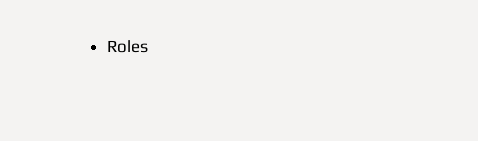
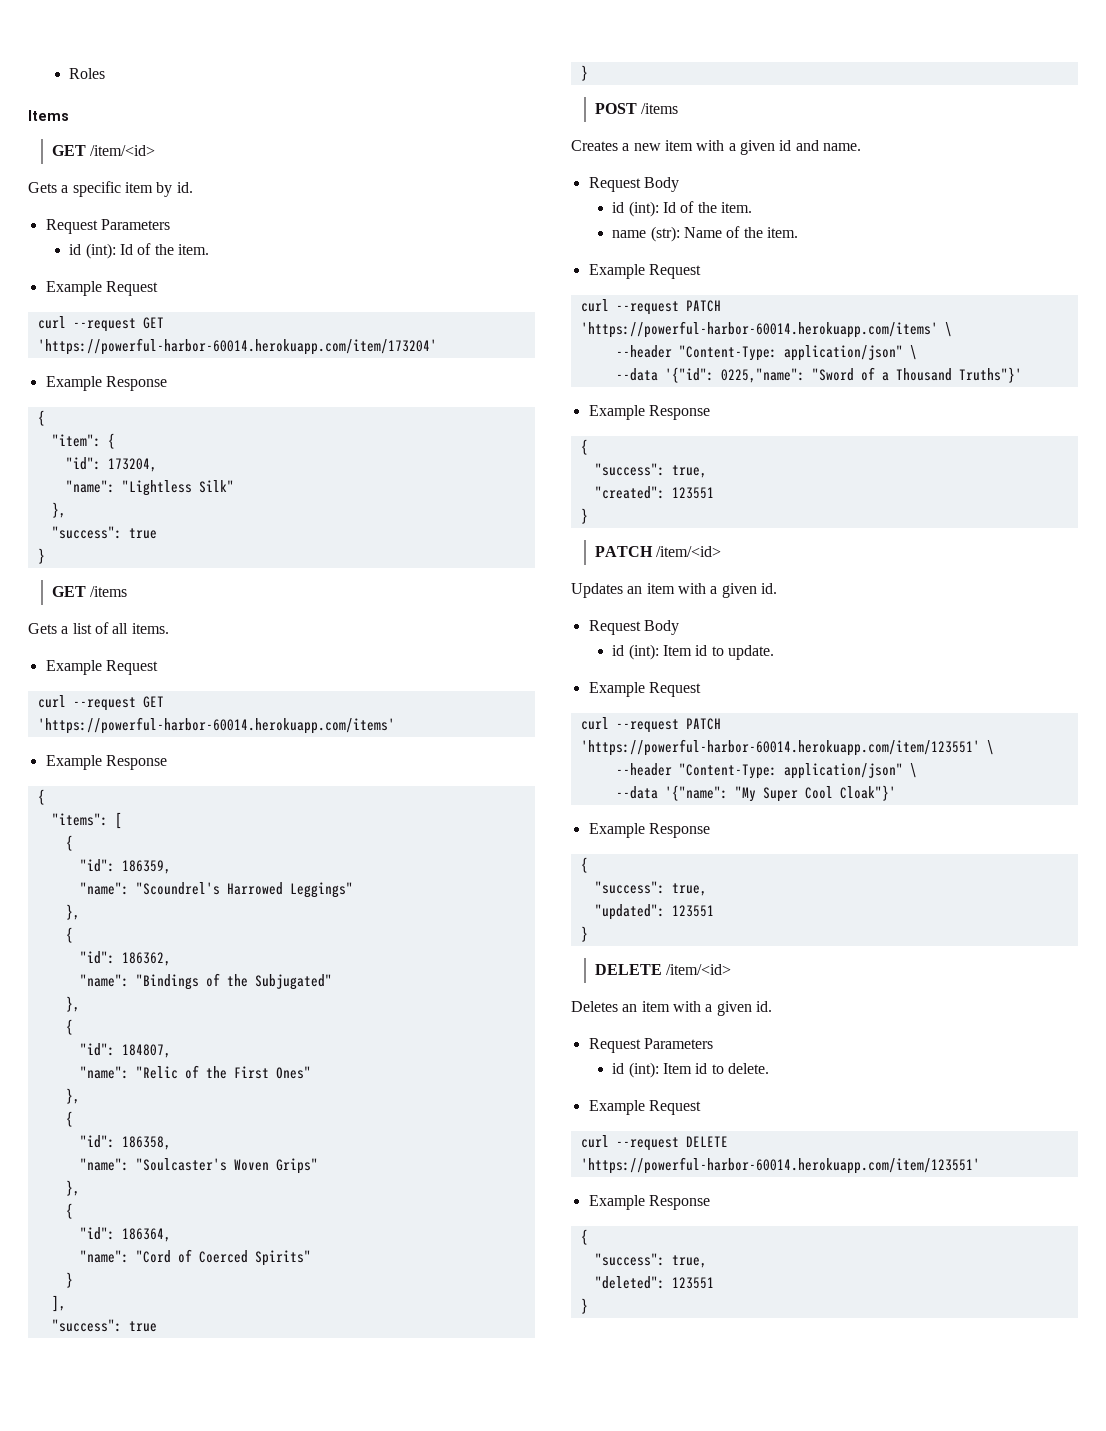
(148, 46) none -> [28,110,69,121] [51,145,156,156] [28,181,193,197] [45,219,170,234] [69,243,209,259] [45,281,158,296] [37,316,164,332] [37,338,437,355] [45,376,167,391] [37,410,45,426] [51,433,115,449] [65,457,157,472] [65,480,234,496] [51,502,66,518] [51,526,157,539] [37,548,45,564] [51,586,128,597] [28,622,169,634] [45,660,158,675] [37,695,164,711] [37,717,395,734] [45,755,167,770] [37,789,45,805] [51,812,122,829] [65,835,73,851] [79,859,171,874] [79,882,353,898] [65,904,80,920] [65,927,73,943] [79,951,171,966] [79,973,332,990] [65,996,80,1012] [65,1019,73,1035] [79,1043,171,1058] [79,1065,311,1079] [65,1088,80,1104] [65,1111,73,1127] [79,1135,171,1150] [79,1158,318,1174] [65,1180,80,1196] [65,1203,73,1219] [79,1227,171,1242] [79,1249,311,1266] [65,1272,73,1288] [51,1295,66,1312] [51,1319,157,1332] [580,65,588,81] [594,103,679,114] [571,140,861,155] [588,177,679,192] [612,201,752,217] [612,226,798,242] [588,264,701,279] [580,299,721,315] [580,321,952,338] [615,345,917,361] [615,367,1022,383] [588,405,710,420] [580,439,588,455] [594,463,707,478] [594,486,714,499] [580,508,588,524] [594,546,722,557] [571,583,777,598] [588,620,679,635] [612,644,774,660] [588,682,701,697] [580,717,721,733] [580,739,994,756] [615,763,917,779] [615,785,896,802] [588,823,710,838] [580,857,588,873] [594,881,707,896] [594,904,714,920] [580,926,588,942] [594,964,732,975] [571,1001,772,1016] [588,1038,713,1053] [612,1062,769,1078] [588,1100,701,1115] [580,1135,728,1151] [580,1157,980,1174] [588,1195,710,1210] [580,1229,588,1245] [594,1253,707,1268] [594,1276,714,1289] [580,1298,588,1314] // Items // GET /item/<id> // Gets a specific item by id. // Request Parameters // id (int): Id of the item. // Example Request // curl --request GET 'https://powerful-harbor-60014.herokuapp.com/item/173204' // Example Response // { // "item": { // "id": 173204, // "name": "Lightless Silk" // }, // "success": true // } // GET /items // Gets a list of all items. // Example Request // curl --request GET 'https://powerful-harbor-60014.herokuapp.com/items' // Example Response // { // "items": [ // { // "id": 186359, // "name": "Scoundrel's Harrowed Leggings" // }, // { // "id": 186362, // "name": "Bindings of the Subjugated" // }, // { // "id": 184807, // "name": "Relic of the First Ones" // }, // { // "id": 186358, // "name": "Soulcaster's Woven Grips" // }, // { // "id": 186364, // "name": "Cord of Coerced Spirits" // } // ], // "success": true // } // POST /items // Creates a new item with a given id and name. // Request Body // id (int): Id of the item. // name (str): Name of the item. // Example Request // curl --request PATCH 'https://powerful-harbor-60014.herokuapp.com/items' \ // --header "Content-Type: application/json" \ // --data '{"id": 0225,"name": "Sword of a Thousand Truths"}' // Example Response // { // "success": true, // "created": 123551 // } // PATCH /item/<id> // Updates an item with a given id. // Request Body // id (int): Item id to update. // Example Request // curl --request PATCH 'https://powerful-harbor-60014.herokuapp.com/item/123551' \ // --header "Content-Type: application/json" \ // --data '{"name": "My Super Cool Cloak"}' // Example Response // { // "success": true, // "updated": 123551 // } // DELETE /item/<id> // Deletes an item with a given id. // Request Parameters // id (int): Item id to delete. // Example Request // curl --request DELETE 'https://powerful-harbor-60014.herokuapp.com/item/123551' // Example Response // { // "success": true, // "deleted": 123551 // }

